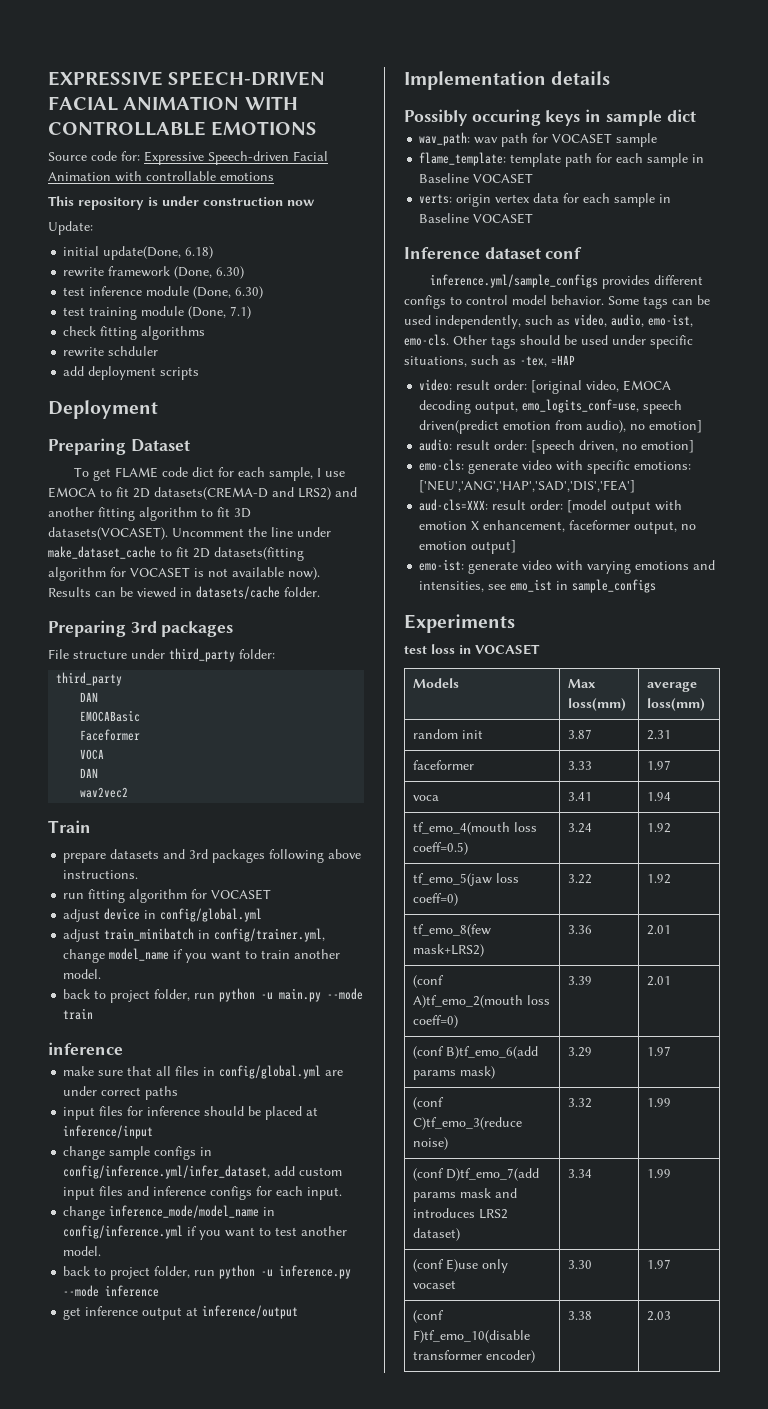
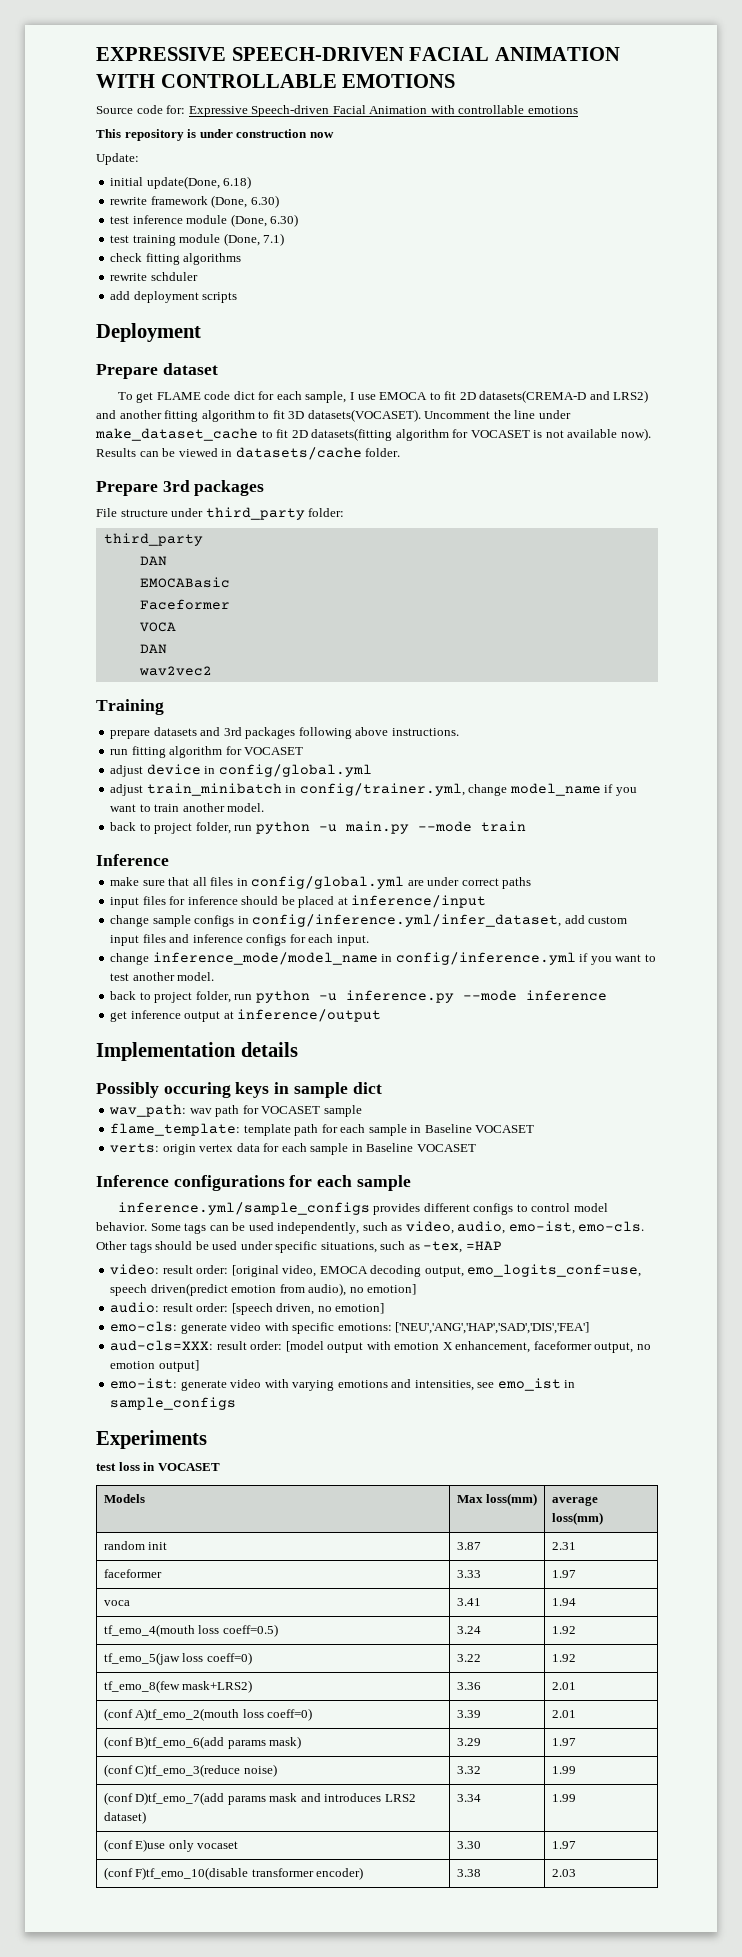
[48,438,190,455] Preparing Dataset -> [96,363,218,379] Prepare dataset
[48,620,126,637] Preparing -> [96,481,158,496] Prepare
[48,820,91,833] Train -> [96,699,164,715] Training
[48,1042,123,1055] inference -> [96,854,169,866] Inference
[484,247,583,259] dataset conf -> [173,1175,411,1191] configurations for each sample

